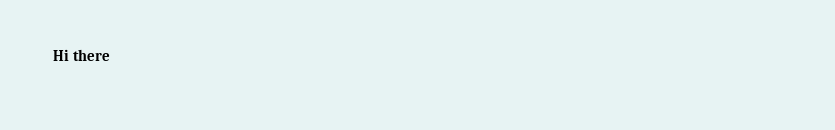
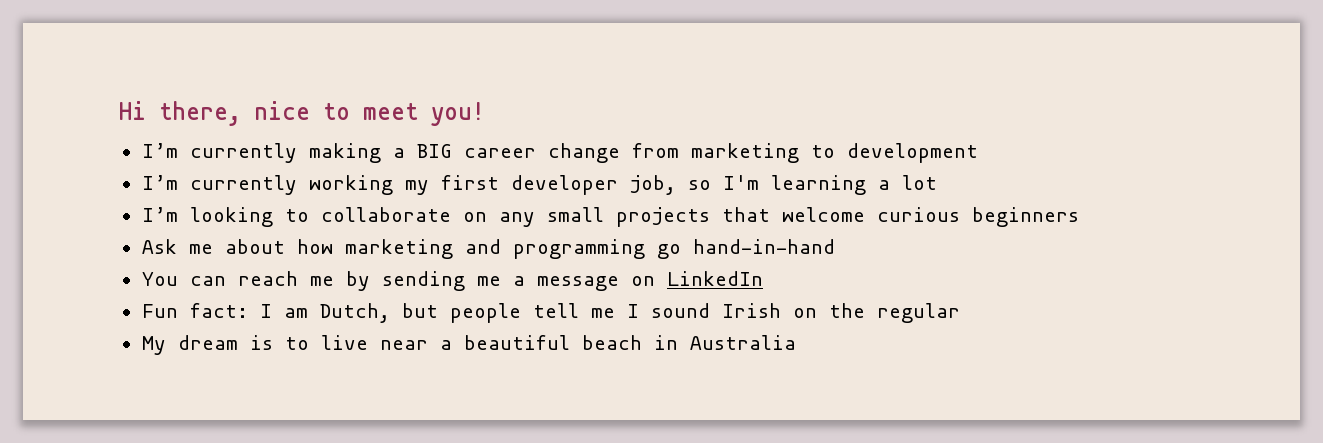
[72,49,110,61] there -> [159,101,485,126] [141,143,978,163] [141,175,937,195] [141,207,1079,227] [141,239,835,259] [141,271,763,291] [141,303,960,323] [141,335,796,355] there, nice to meet you! // I’m currently making a BIG career change from marketing to development // I’m currently working my first developer job, so I'm learning a lot // I’m looking to collaborate on any small projects that welcome curious beginners // Ask me about how marketing and programming go hand-in-hand // You can reach me by sending me a message on LinkedIn // Fun fact: I am Dutch, but people tell me I sound Irish on the regular // My dream is to live near a beautiful beach in Australia

